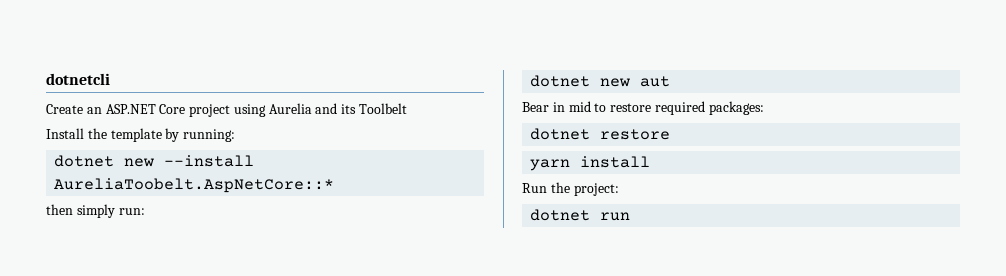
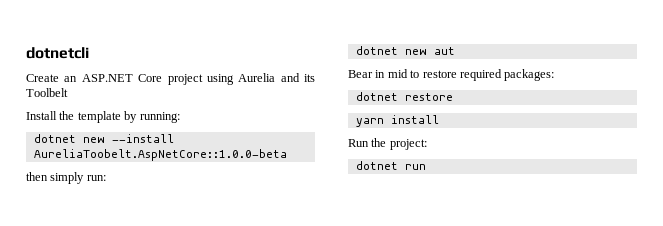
[54,178,335,193] AureliaToobelt.AspNetCore::* -> [33,149,287,161] AureliaToobelt.AspNetCore::1.0.0-beta

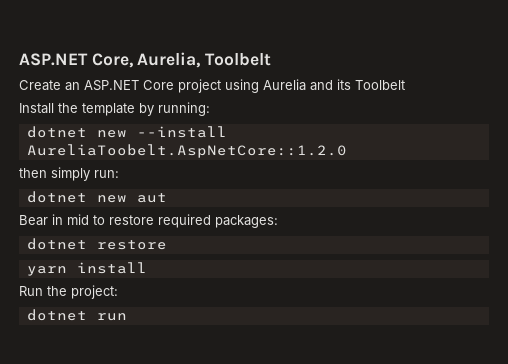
[26,47,89,59] dotnetcli -> [19,52,272,68] ASP.NET Core, Aurelia, Toolbelt
[33,149,287,161] AureliaToobelt.AspNetCore::1.0.0-beta -> [26,144,347,158] AureliaToobelt.AspNetCore::1.2.0

